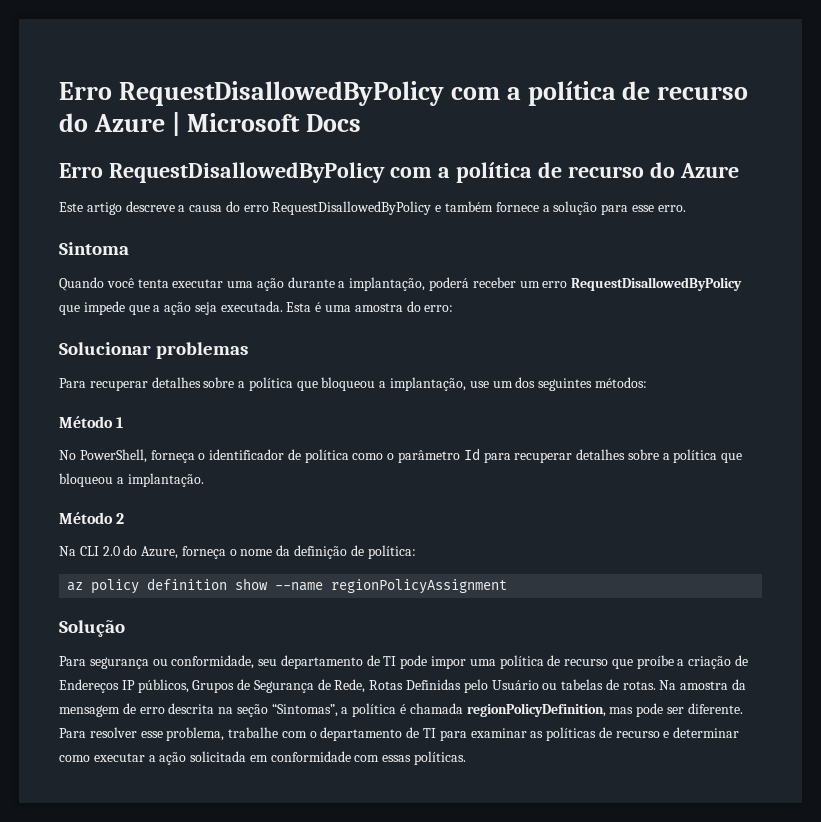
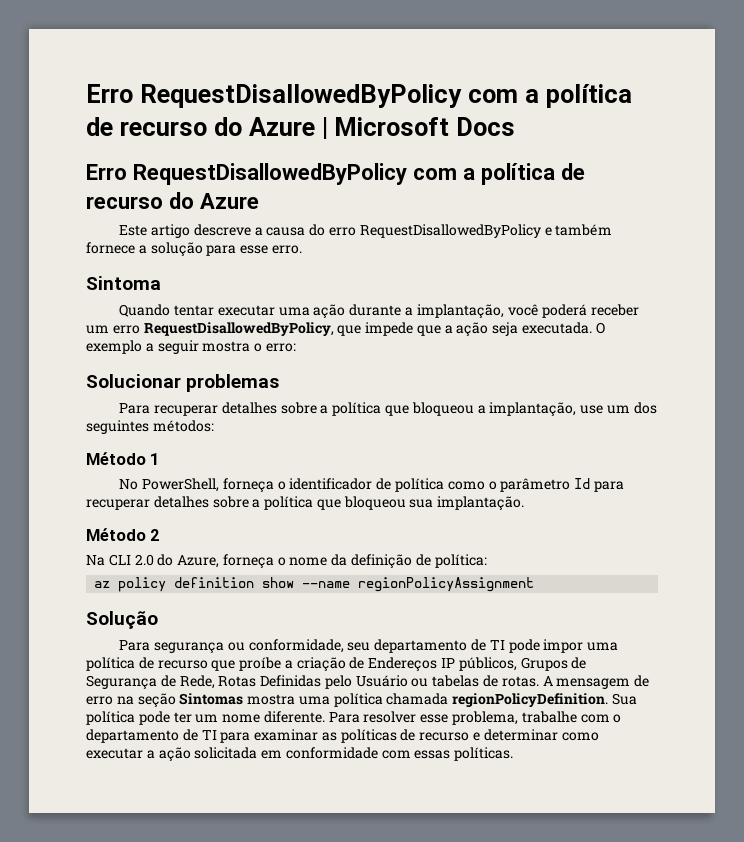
[106,278,169,288] você tenta -> [174,305,215,316] tentar
(426, 284) none -> [507,304,539,316] você
[571,277,743,291] RequestDisallowedByPolicy -> [143,322,334,336] RequestDisallowedByPolicy,
[286,301,421,312] Esta é uma amostra do -> [595,322,605,334] [86,340,263,354] O exemplo a seguir mostra o
[116,477,124,484] a -> [409,499,434,508] sua
[659,679,747,690] Na amostra da -> [542,676,553,686] A
[168,703,215,714] descrita -> (113, 700) none
[271,703,684,717] “Sintomas”, a política é chamada regionPolicyDefinition, mas pode ser -> [179,693,638,707] [86,711,261,725] Sintomas mostra uma política chamada regionPolicyDefinition. Sua política pode ter um nome

